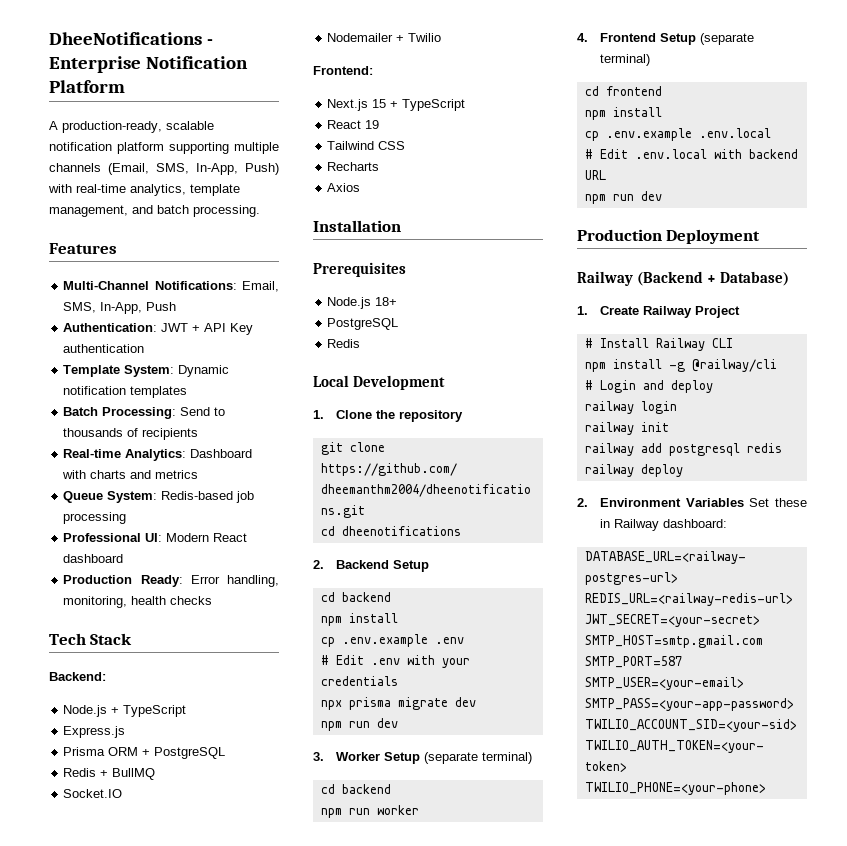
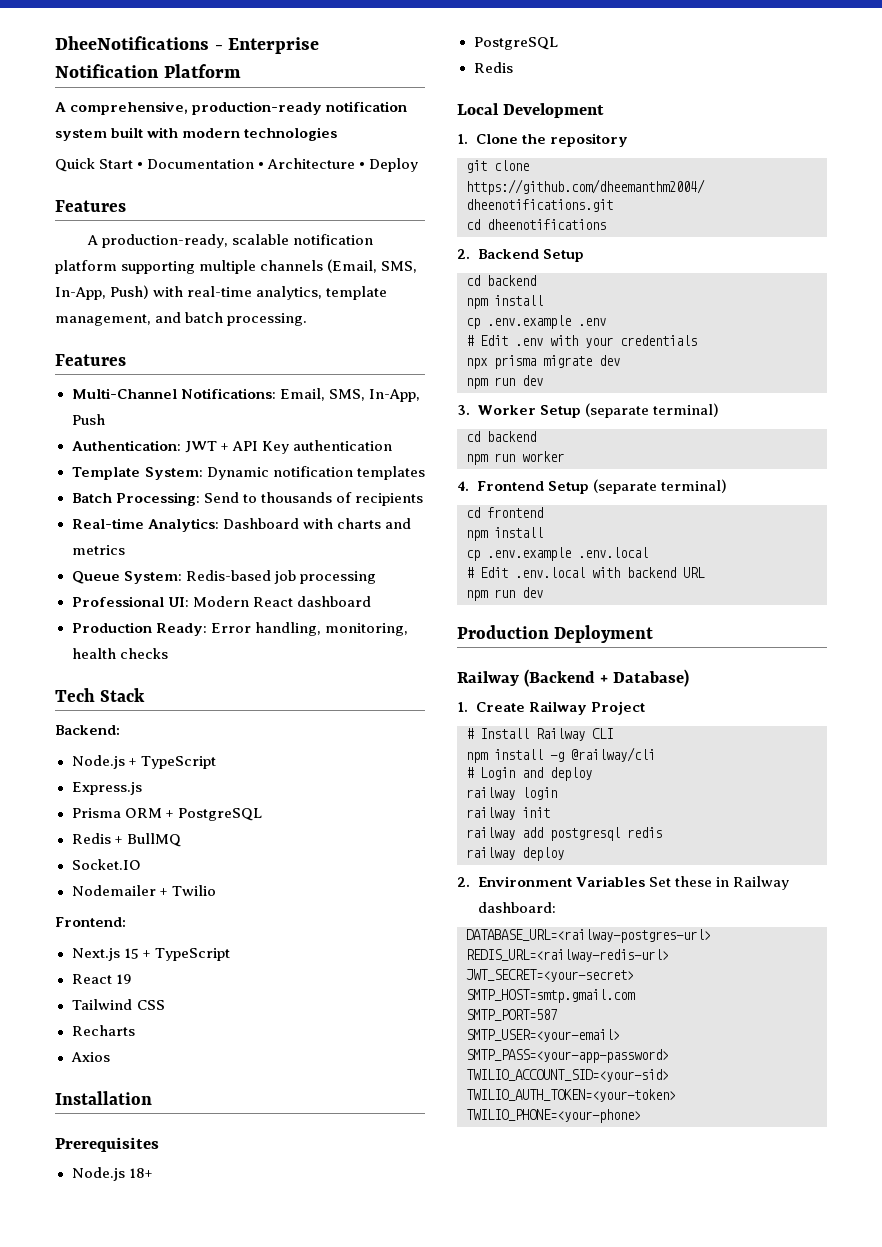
(125, 86) none -> [55,101,408,115] [55,127,338,141] [55,158,419,172] [55,200,126,212] // A comprehensive, production-ready notification system built with modern technologies // Quick Start • Documentation • Architecture • Deploy // Features

